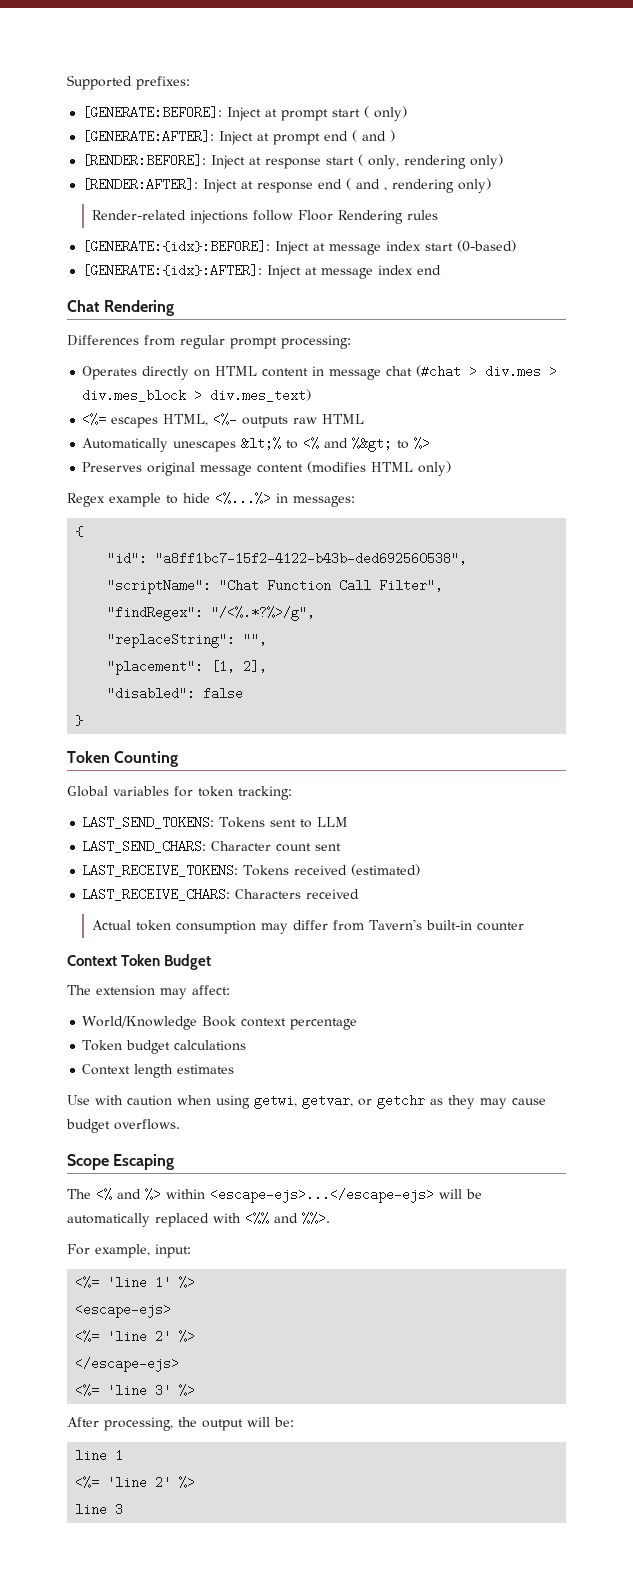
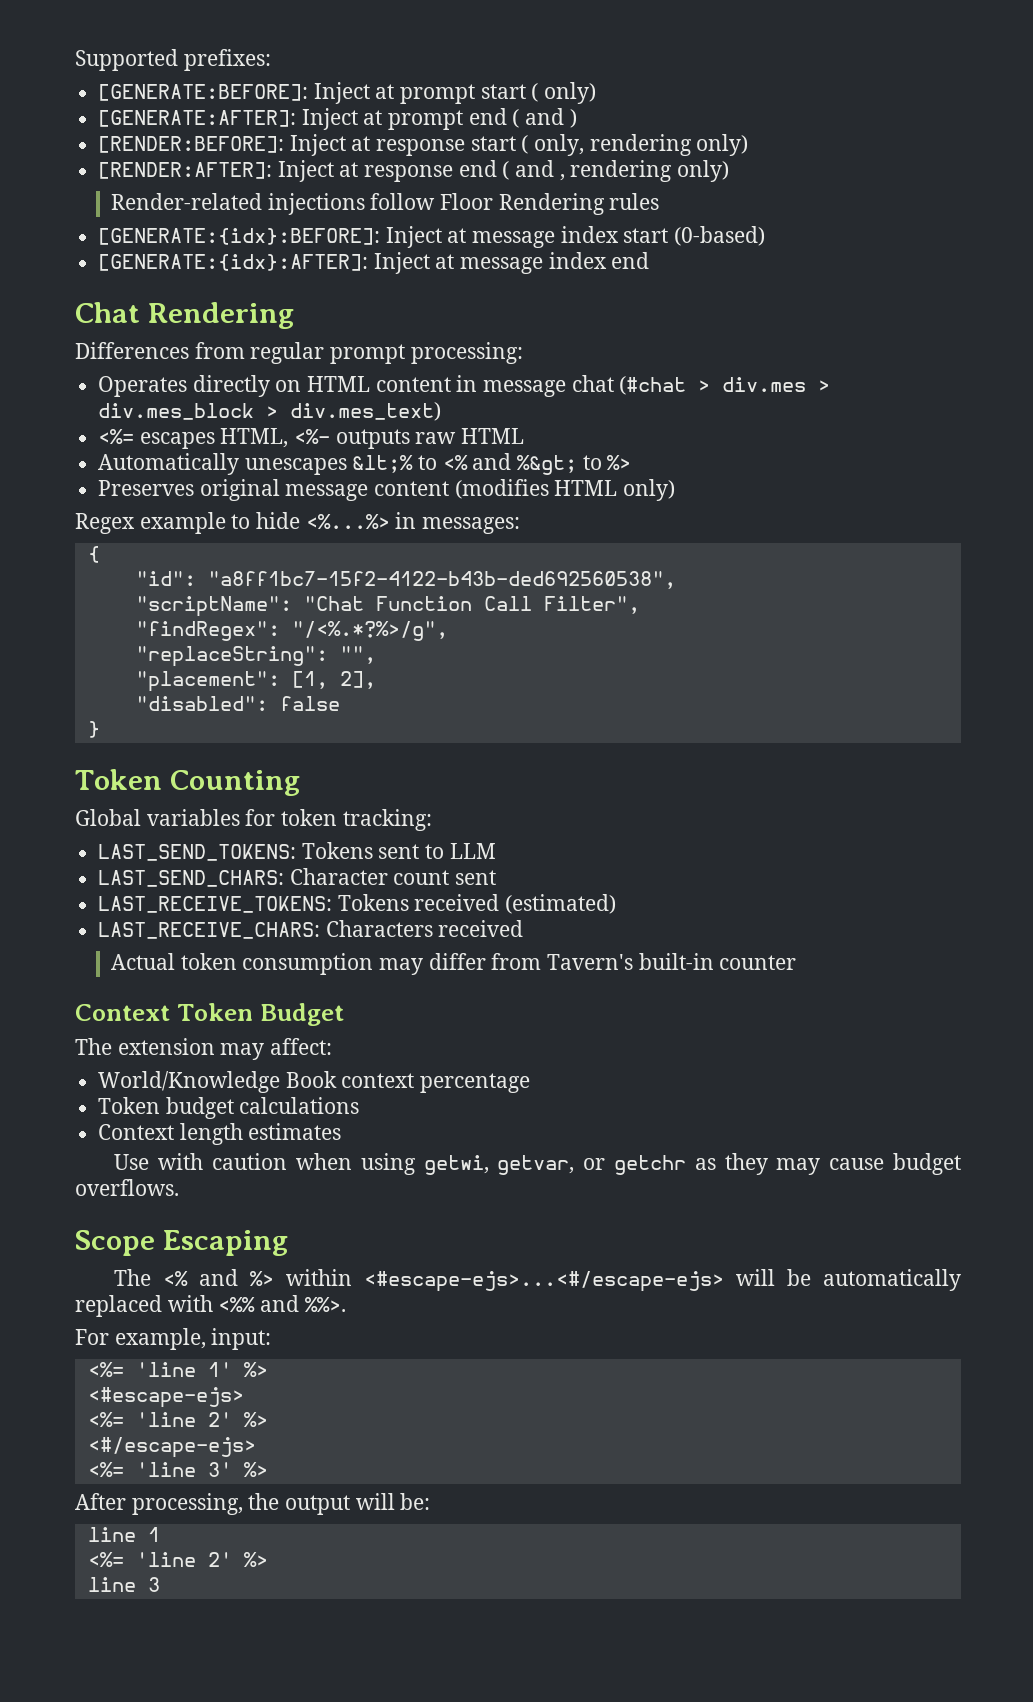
[210,1188,434,1203] <escape-ejs>...</escape-ejs> -> [364,1271,725,1292] <#escape-ejs>...<#/escape-ejs>
[75,1303,172,1318] [75,1330,196,1343] [75,1357,180,1372] <escape-ejs> // <%= 'line 2' %> // </escape-ejs> -> [87,1387,244,1408] [87,1412,268,1427] [87,1437,256,1458] <#escape-ejs> // <%= 'line 2' %> // <#/escape-ejs>

